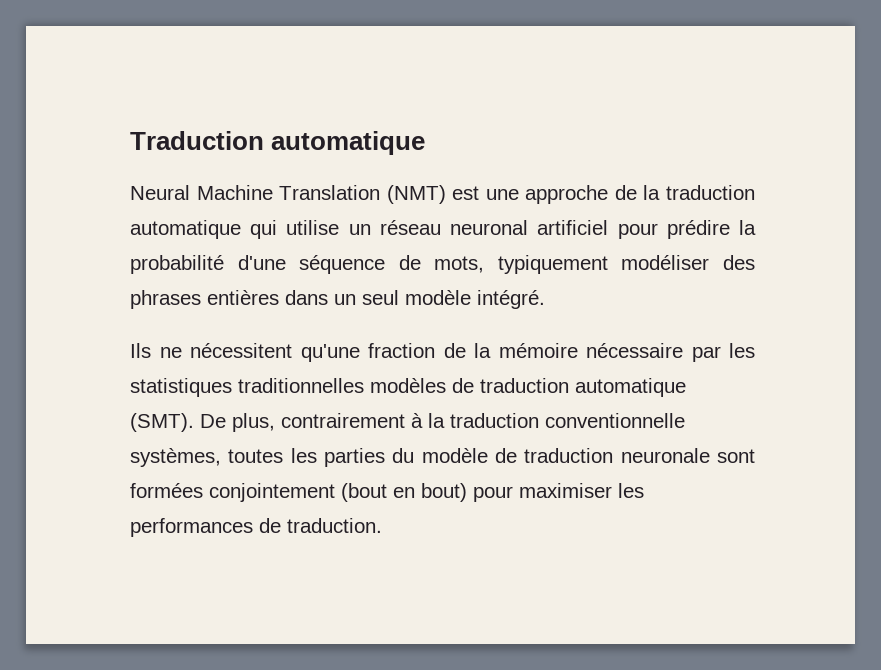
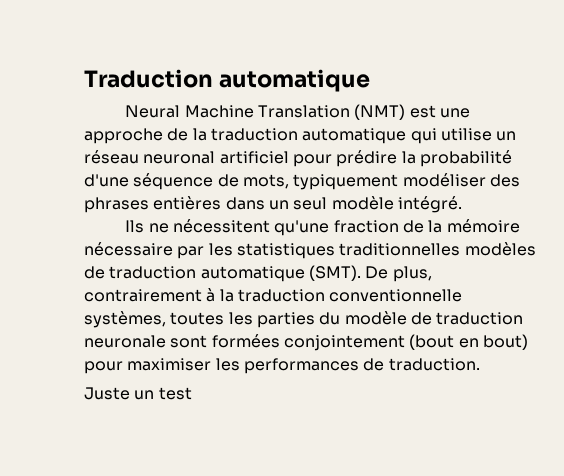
(382, 525) none -> [84,387,192,400] // Juste un test

